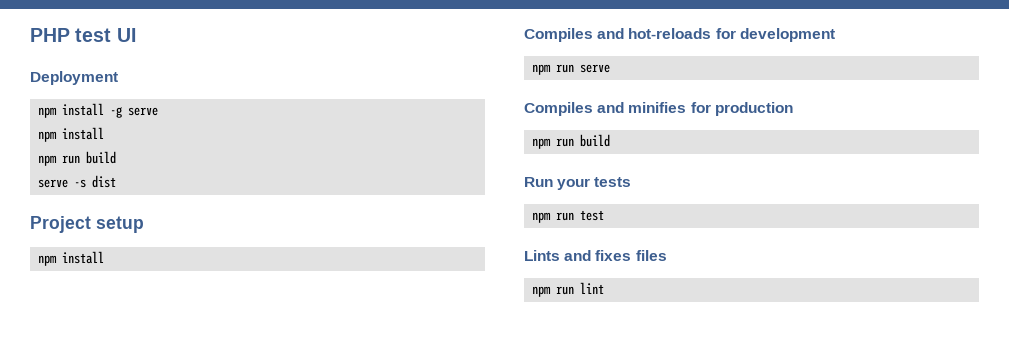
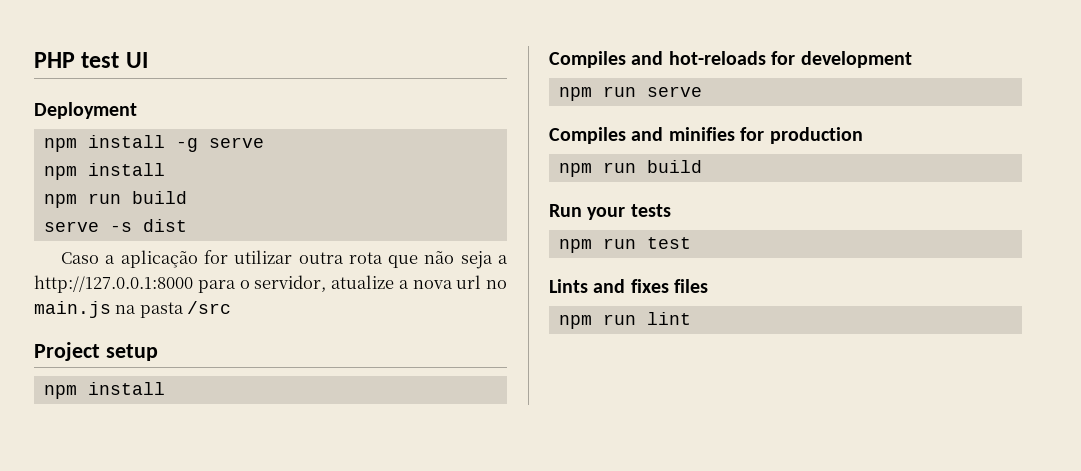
(117, 181) none -> [61,250,508,269] [34,275,507,293] [34,301,232,318] // Caso a aplicação for utilizar outra rota que não seja a http://127.0.0.1:8000 para o servidor, atualize a nova url no main.js na pasta /src

